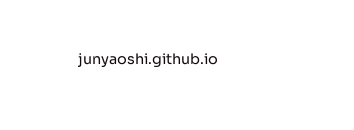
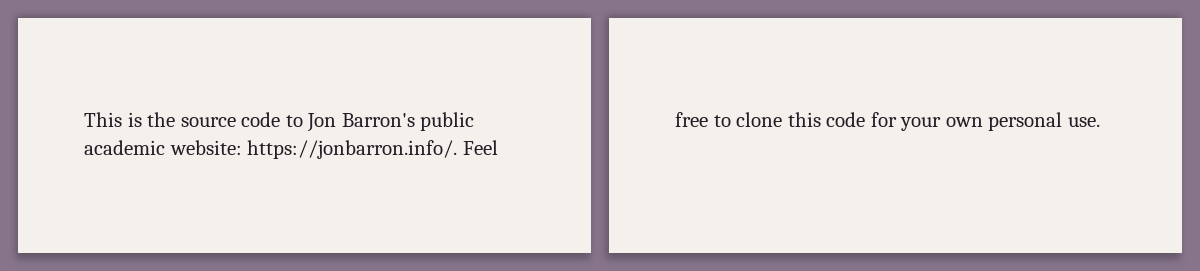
[77,53,218,68] junyaoshi.github.io -> [84,112,475,132] [84,140,498,159] [675,112,1100,131] This is the source code to Jon Barron's public academic website: https://jonbarron.info/. Feel free to clone this code for your own personal use.

